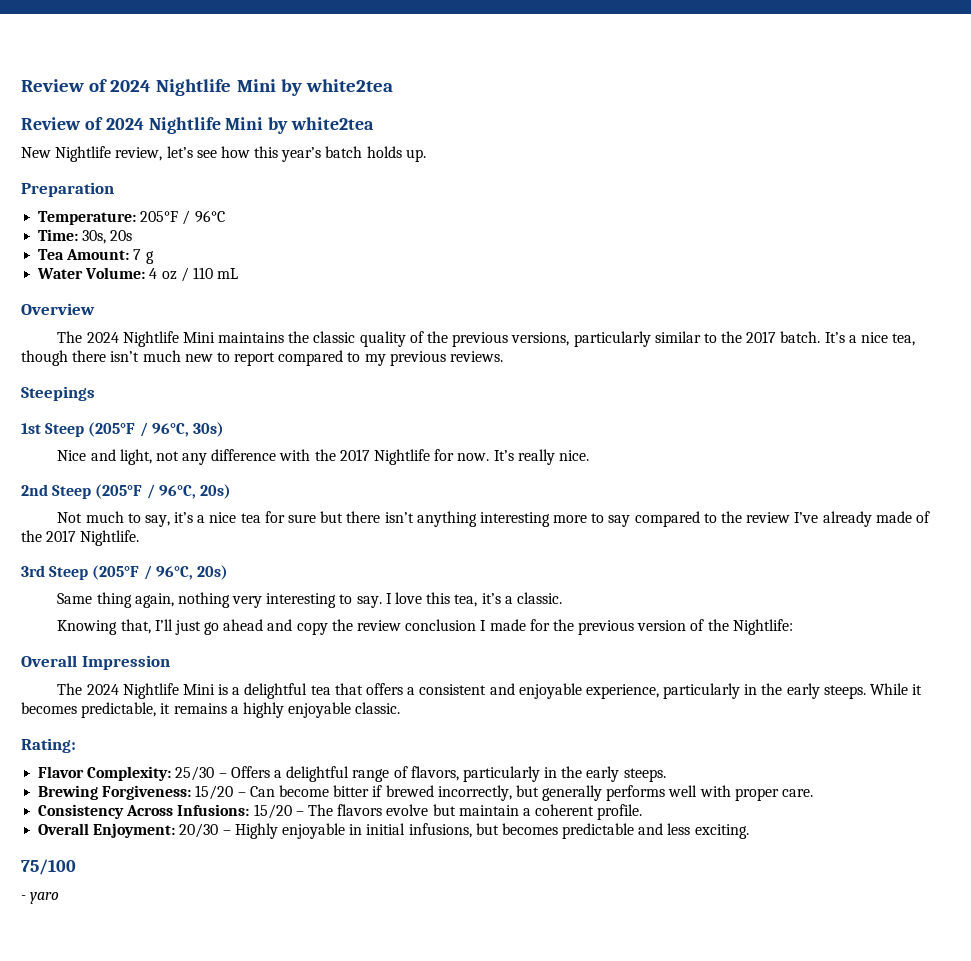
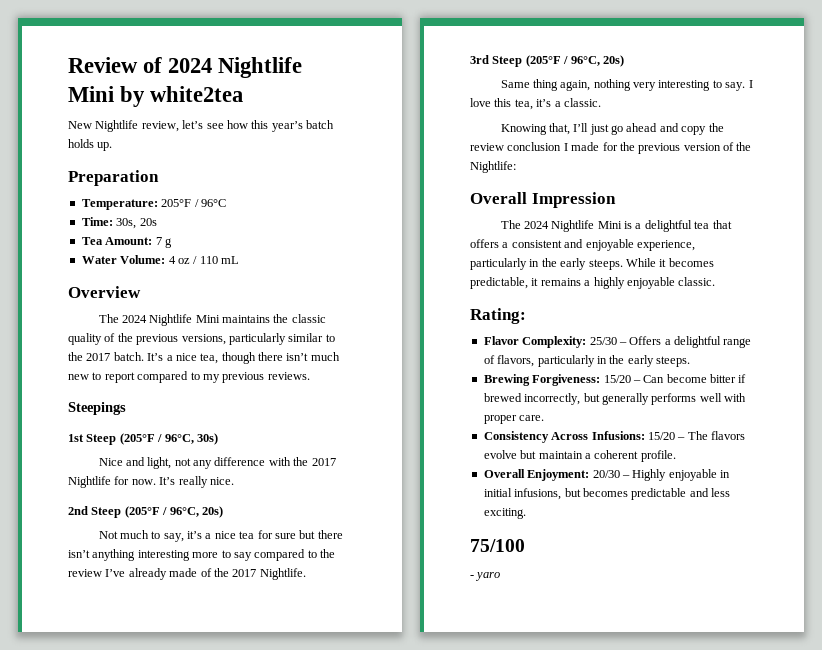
[21,79,393,96] [21,117,375,134] Review of 2024 Nightlife Mini by white2tea // Review of 2024 Nightlife Mini by white2tea -> [68,57,303,78] [68,86,244,107] Review of 2024 Nightlife Mini by white2tea

